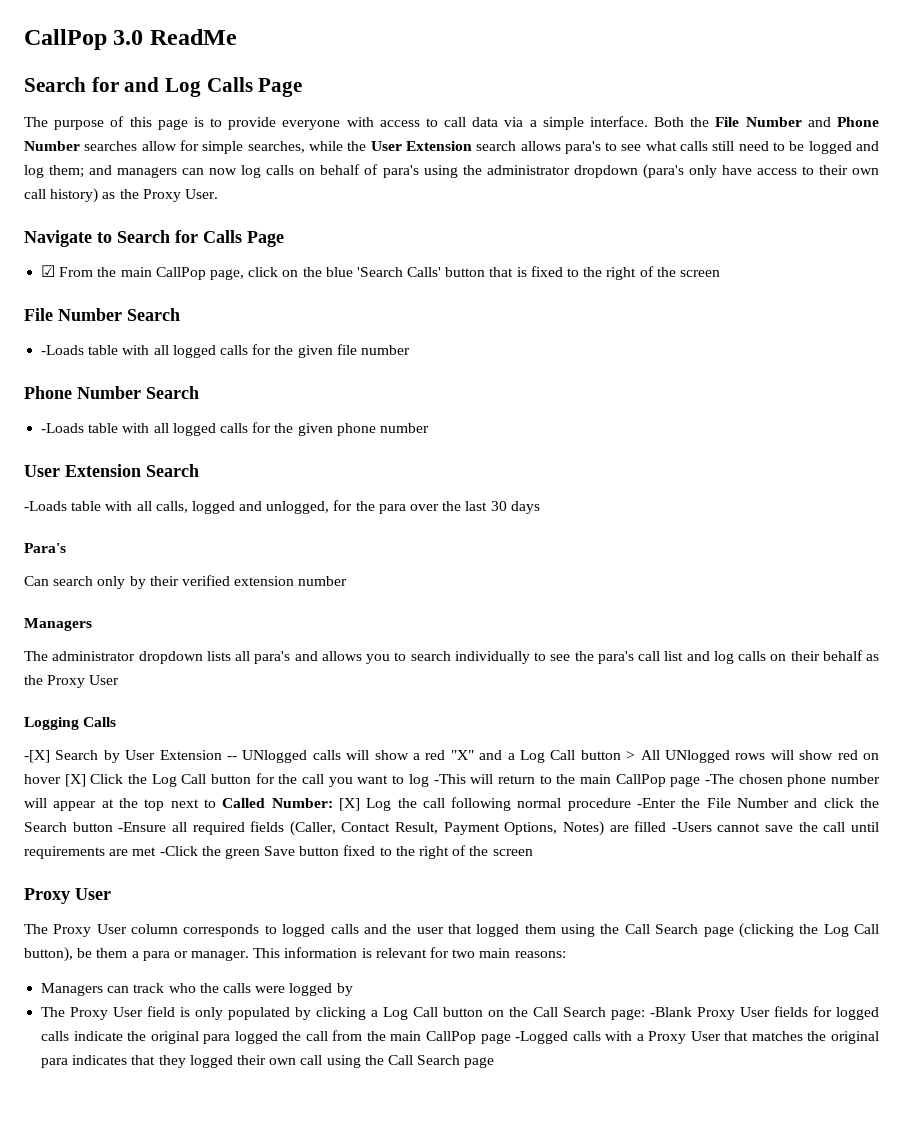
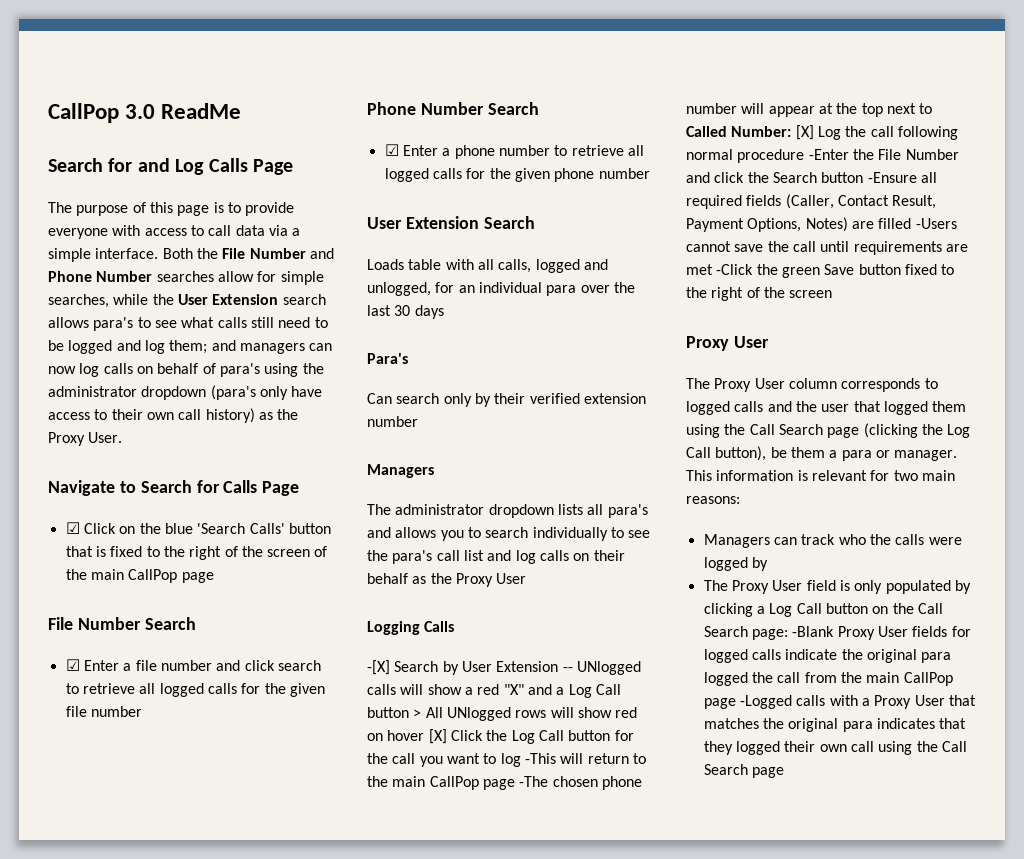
[59,267,279,280] From the main CallPop page, click -> [83,523,116,534] Click
[24,308,180,321] [41,345,150,355] // File Number Search // -Loads table with -> [314,546,328,557] [65,569,214,583] [48,617,196,630] [65,659,321,671] [65,683,135,694] of the main CallPop page // File Number Search // ☑ Enter a file number and click search to retrieve
[41,423,150,433] -Loads table with -> [384,144,624,159] ☑ Enter a phone number to retrieve
[24,501,67,511] -Loads -> [367,259,404,270] Loads
[355,501,375,511] the -> [458,282,542,293] an individual

